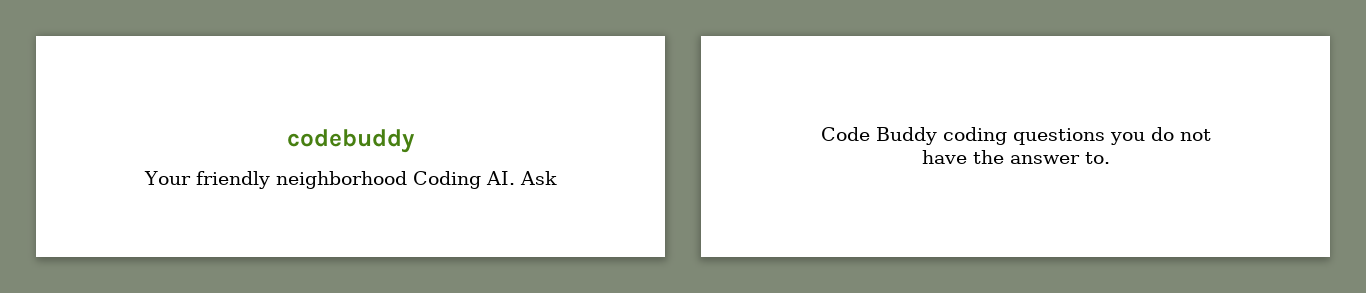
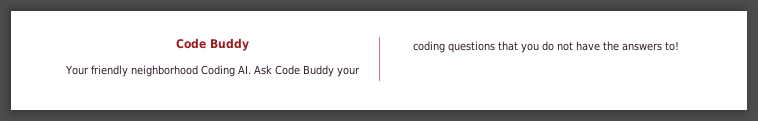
[287,129,415,153] codebuddy -> [176,38,249,51] Code Buddy
(937, 136) none -> [336,67,360,77] your
(1105, 136) none -> [497,41,518,51] that
[1009,152,1110,164] answer to. -> [621,41,679,51] answers to!

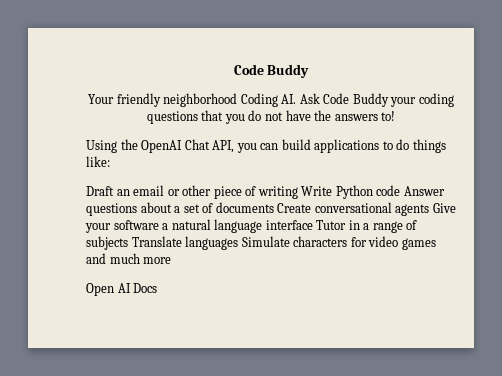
(679, 46) none -> [86,139,446,153] [86,156,110,167] [86,185,445,199] [86,202,456,216] [85,219,418,233] [86,236,436,250] [86,253,172,264] [86,283,158,296] // Using the OpenAI Chat API, you can build applications to do things like: // Draft an email or other piece of writing Write Python code Answer questions about a set of documents Create conversational agents Give your software a natural language interface Tutor in a range of subjects Translate languages Simulate characters for video games and much more // Open AI Docs

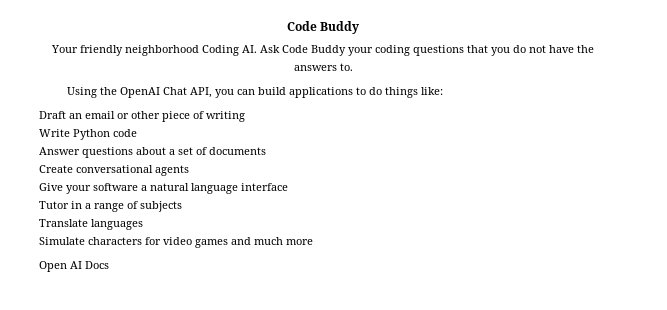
[381,111,396,121] to! -> [339,63,353,71] to.
(298, 192) none -> (245, 116) //
(401, 190) none -> (137, 133) //
(274, 207) none -> (266, 151) //
(430, 210) none -> (189, 170) //
(313, 225) none -> (288, 187) //
(128, 243) none -> (182, 206) //
(239, 243) none -> (143, 224) //

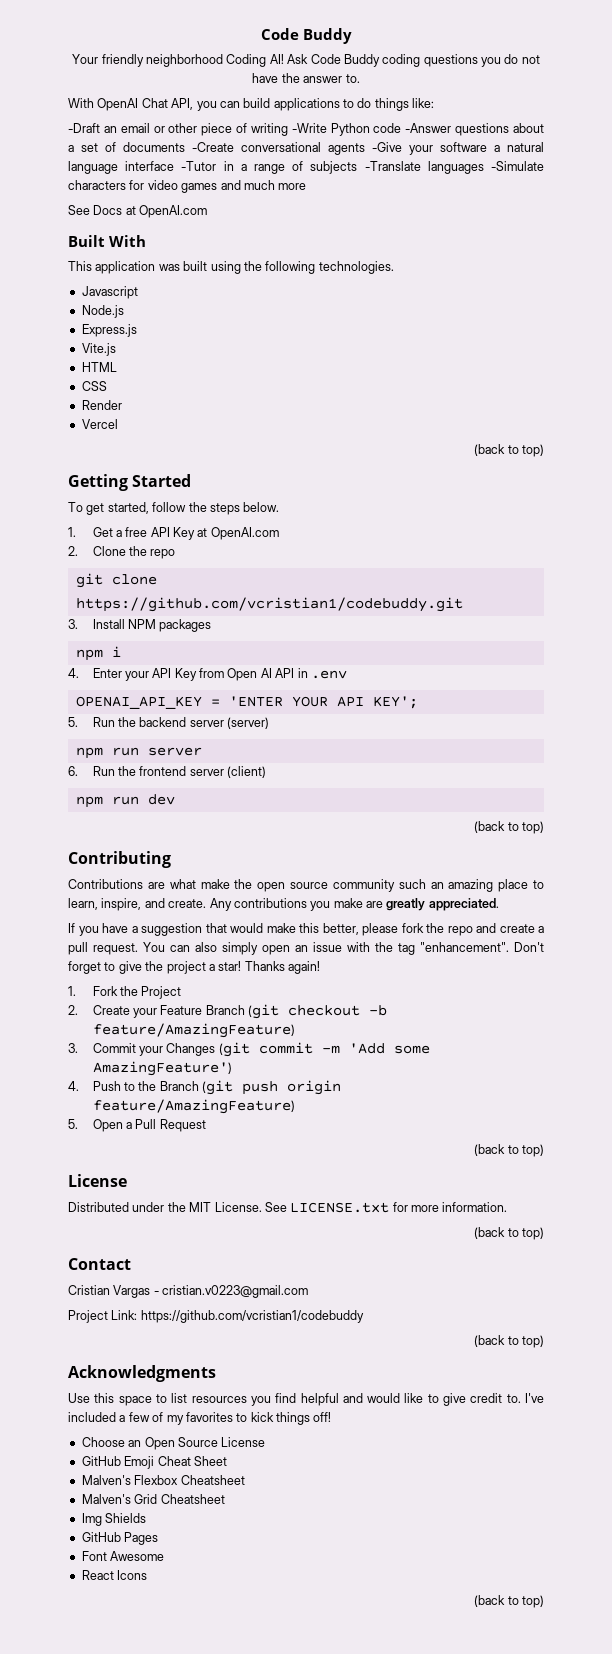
[242,45,257,53] AI. -> [269,54,284,64] AI!
[348,47,373,56] your -> (380, 60) none
[467,45,488,53] that -> (478, 60) none
[293,65,337,71] answers -> [303,76,343,83] answer
[66,87,117,98] Using the -> [68,98,94,108] With
[39,111,66,119] Draft -> [68,123,100,133] -Draft
[39,129,70,137] // Write -> [291,123,327,133] -Write
[39,147,80,155] // Answer -> [405,123,452,133] -Answer
[39,165,73,173] // Create -> [192,142,234,152] -Create
[39,183,63,191] // Give -> [372,142,402,152] -Give
[39,201,69,209] // Tutor -> [181,161,217,171] -Tutor
[39,219,88,227] // Translate -> [364,161,421,171] -Translate
[39,237,85,245] // Simulate -> [490,161,544,171] -Simulate
[39,261,109,272] Open AI Docs -> [68,205,208,218] [68,235,146,247] [68,261,394,274] [81,286,138,299] [81,305,124,318] [81,324,137,337] [81,343,116,356] [81,362,117,372] [81,381,107,391] [81,400,122,410] [81,419,118,429] [474,444,544,457] [68,474,192,491] [68,502,280,515] [68,527,279,540] [68,546,176,559] [75,573,157,588] [75,597,463,612] [68,619,212,632] [75,646,121,661] [68,668,347,681] [75,696,418,709] [68,717,269,729] [75,747,202,759] [68,766,266,778] [75,794,175,808] [474,821,544,834] [68,851,171,868] [68,879,544,892] [68,898,499,911] [68,923,544,936] [68,942,544,955] [68,961,320,974] [68,986,182,999] [68,1004,387,1019] [92,1023,295,1038] [68,1042,430,1057] [92,1061,232,1076] [68,1080,341,1095] [92,1099,295,1114] [68,1119,206,1132] [474,1144,544,1157] [68,1174,127,1187] [68,1202,508,1213] [474,1227,544,1240] [68,1258,131,1270] [68,1285,309,1298] [68,1310,364,1323] [474,1335,544,1348] [68,1365,216,1382] [68,1393,544,1406] [68,1412,332,1425] [81,1437,266,1450] [81,1456,227,1469] [81,1475,245,1485] [81,1494,225,1504] [81,1513,147,1526] [81,1532,159,1545] [81,1551,165,1561] [81,1570,148,1580] [474,1595,544,1608] See Docs at OpenAI.com // Built With // This application was built using the following technologies. // Javascript // Node.js // Express.js // Vite.js // HTML // CSS // Render // Vercel // (back to top) // Getting Started // To get started, follow the steps below. // 1. Get a free API Key at OpenAI.com // 2. Clone the repo // git clone https://github.com/vcristian1/codebuddy.git // 3. Install NPM packages // npm i // 4. Enter your API Key from Open AI API in .env // OPENAI_API_KEY = 'ENTER YOUR API KEY'; // 5. Run the backend server (server) // npm run server // 6. Run the frontend server (client) // npm run dev // (back to top) // Contributing // Contributions are what make the open source community such an amazing place to learn, inspire, and create. Any contributions you make are greatly appreciated. // If you have a suggestion that would make this better, please fork the repo and create a pull request. You can also simply open an issue with the tag "enhancement". Don't forget to give the project a star! Thanks again! // 1. Fork the Project // 2. Create your Feature Branch (git checkout -b feature/AmazingFeature) // 3. Commit your Changes (git commit -m 'Add some AmazingFeature') // 4. Push to the Branch (git push origin feature/AmazingFeature) // 5. Open a Pull Request // (back to top) // License // Distributed under the MIT License. See LICENSE.txt for more information. // (back to top) // Contact // Cristian Vargas - cristian.v0223@gmail.com // Project Link: https://github.com/vcristian1/codebuddy // (back to top) // Acknowledgments // Use this space to list resources you find helpful and would like to give credit to. I've included a few of my favorites to kick things off! // Choose an Open Source License // GitHub Emoji Cheat Sheet // Malven's Flexbox Cheatsheet // Malven's Grid Cheatsheet // Img Shields // GitHub Pages // Font Awesome // React Icons // (back to top)

